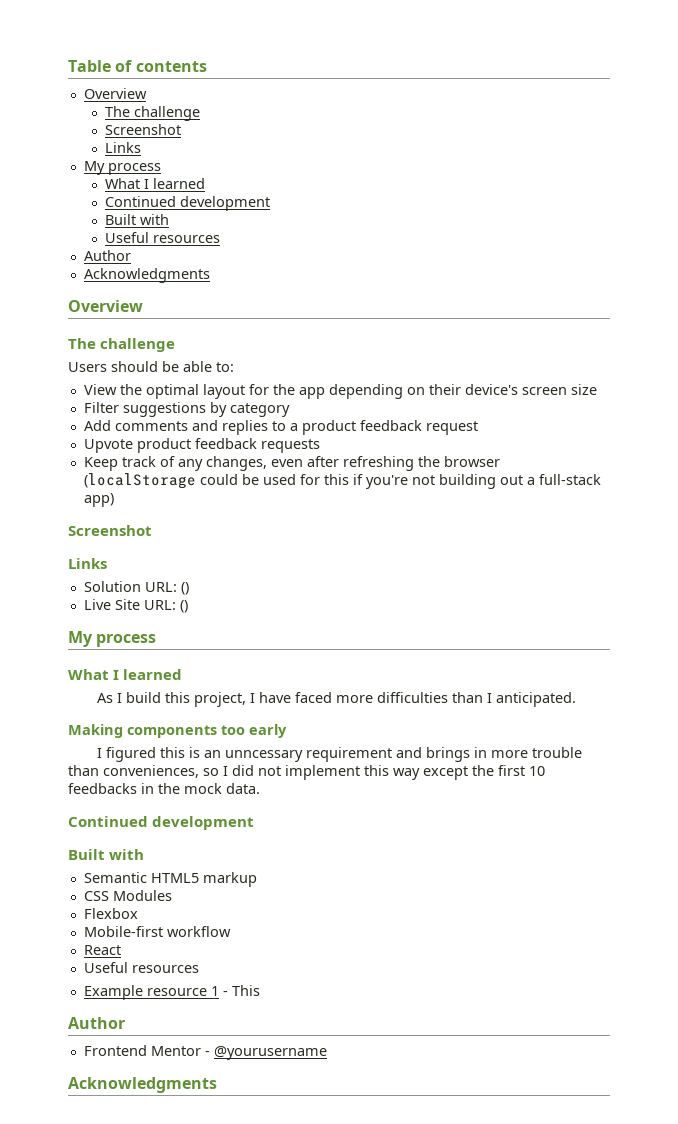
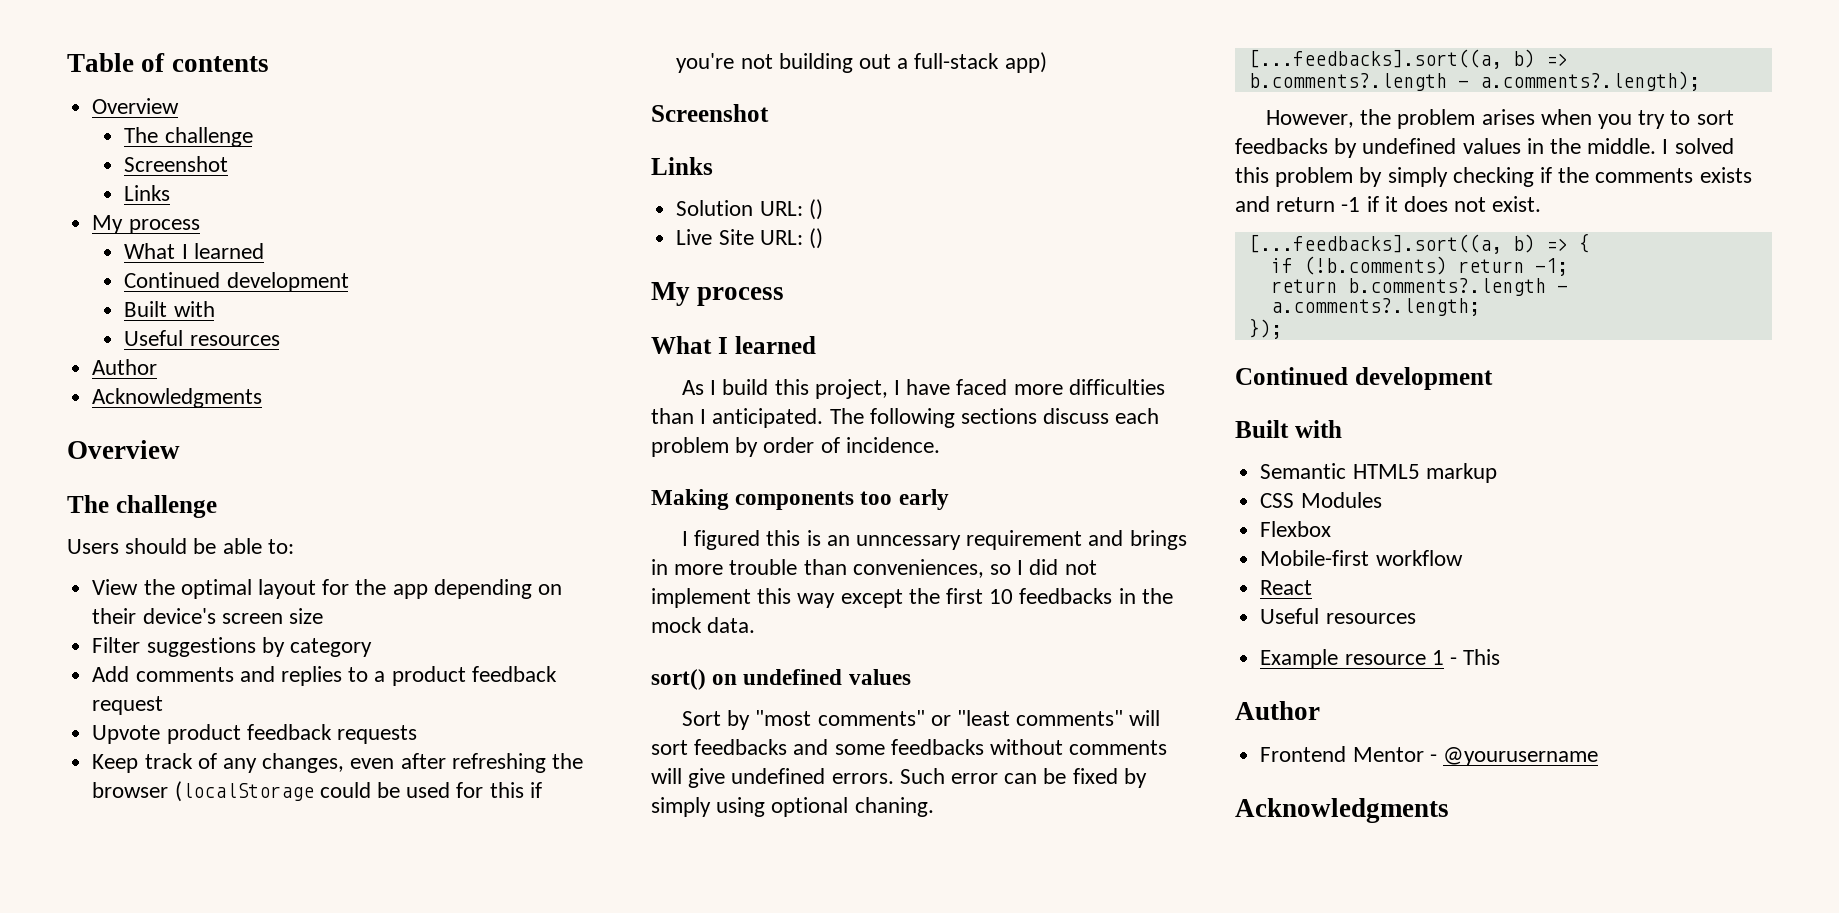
(577, 699) none -> [829,408,1160,428] [651,437,940,457] The following sections discuss each problem by order of incidence.
(260, 788) none -> [651,669,911,690] [681,710,1161,730] [651,739,1168,755] [651,768,1147,788] [651,797,934,817] [1248,49,1568,69] [1248,71,1700,91] [1265,109,1734,129] [1235,138,1734,158] [1235,167,1752,187] [1235,196,1542,212] [1248,233,1590,254] [1270,256,1568,276] [1270,278,1568,296] [1270,298,1480,316] [1248,318,1282,339] // sort() on undefined values // Sort by "most comments" or "least comments" will sort feedbacks and some feedbacks without comments will give undefined errors. Such error can be fixed by simply using optional chaning. // [...feedbacks].sort((a, b) => b.comments?.length - a.comments?.length); // However, the problem arises when you try to sort feedbacks by undefined values in the middle. I solved this problem by simply checking if the comments exists and return -1 if it does not exist. // [...feedbacks].sort((a, b) => { // if (!b.comments) return -1; // return b.comments?.length - a.comments?.length; // });

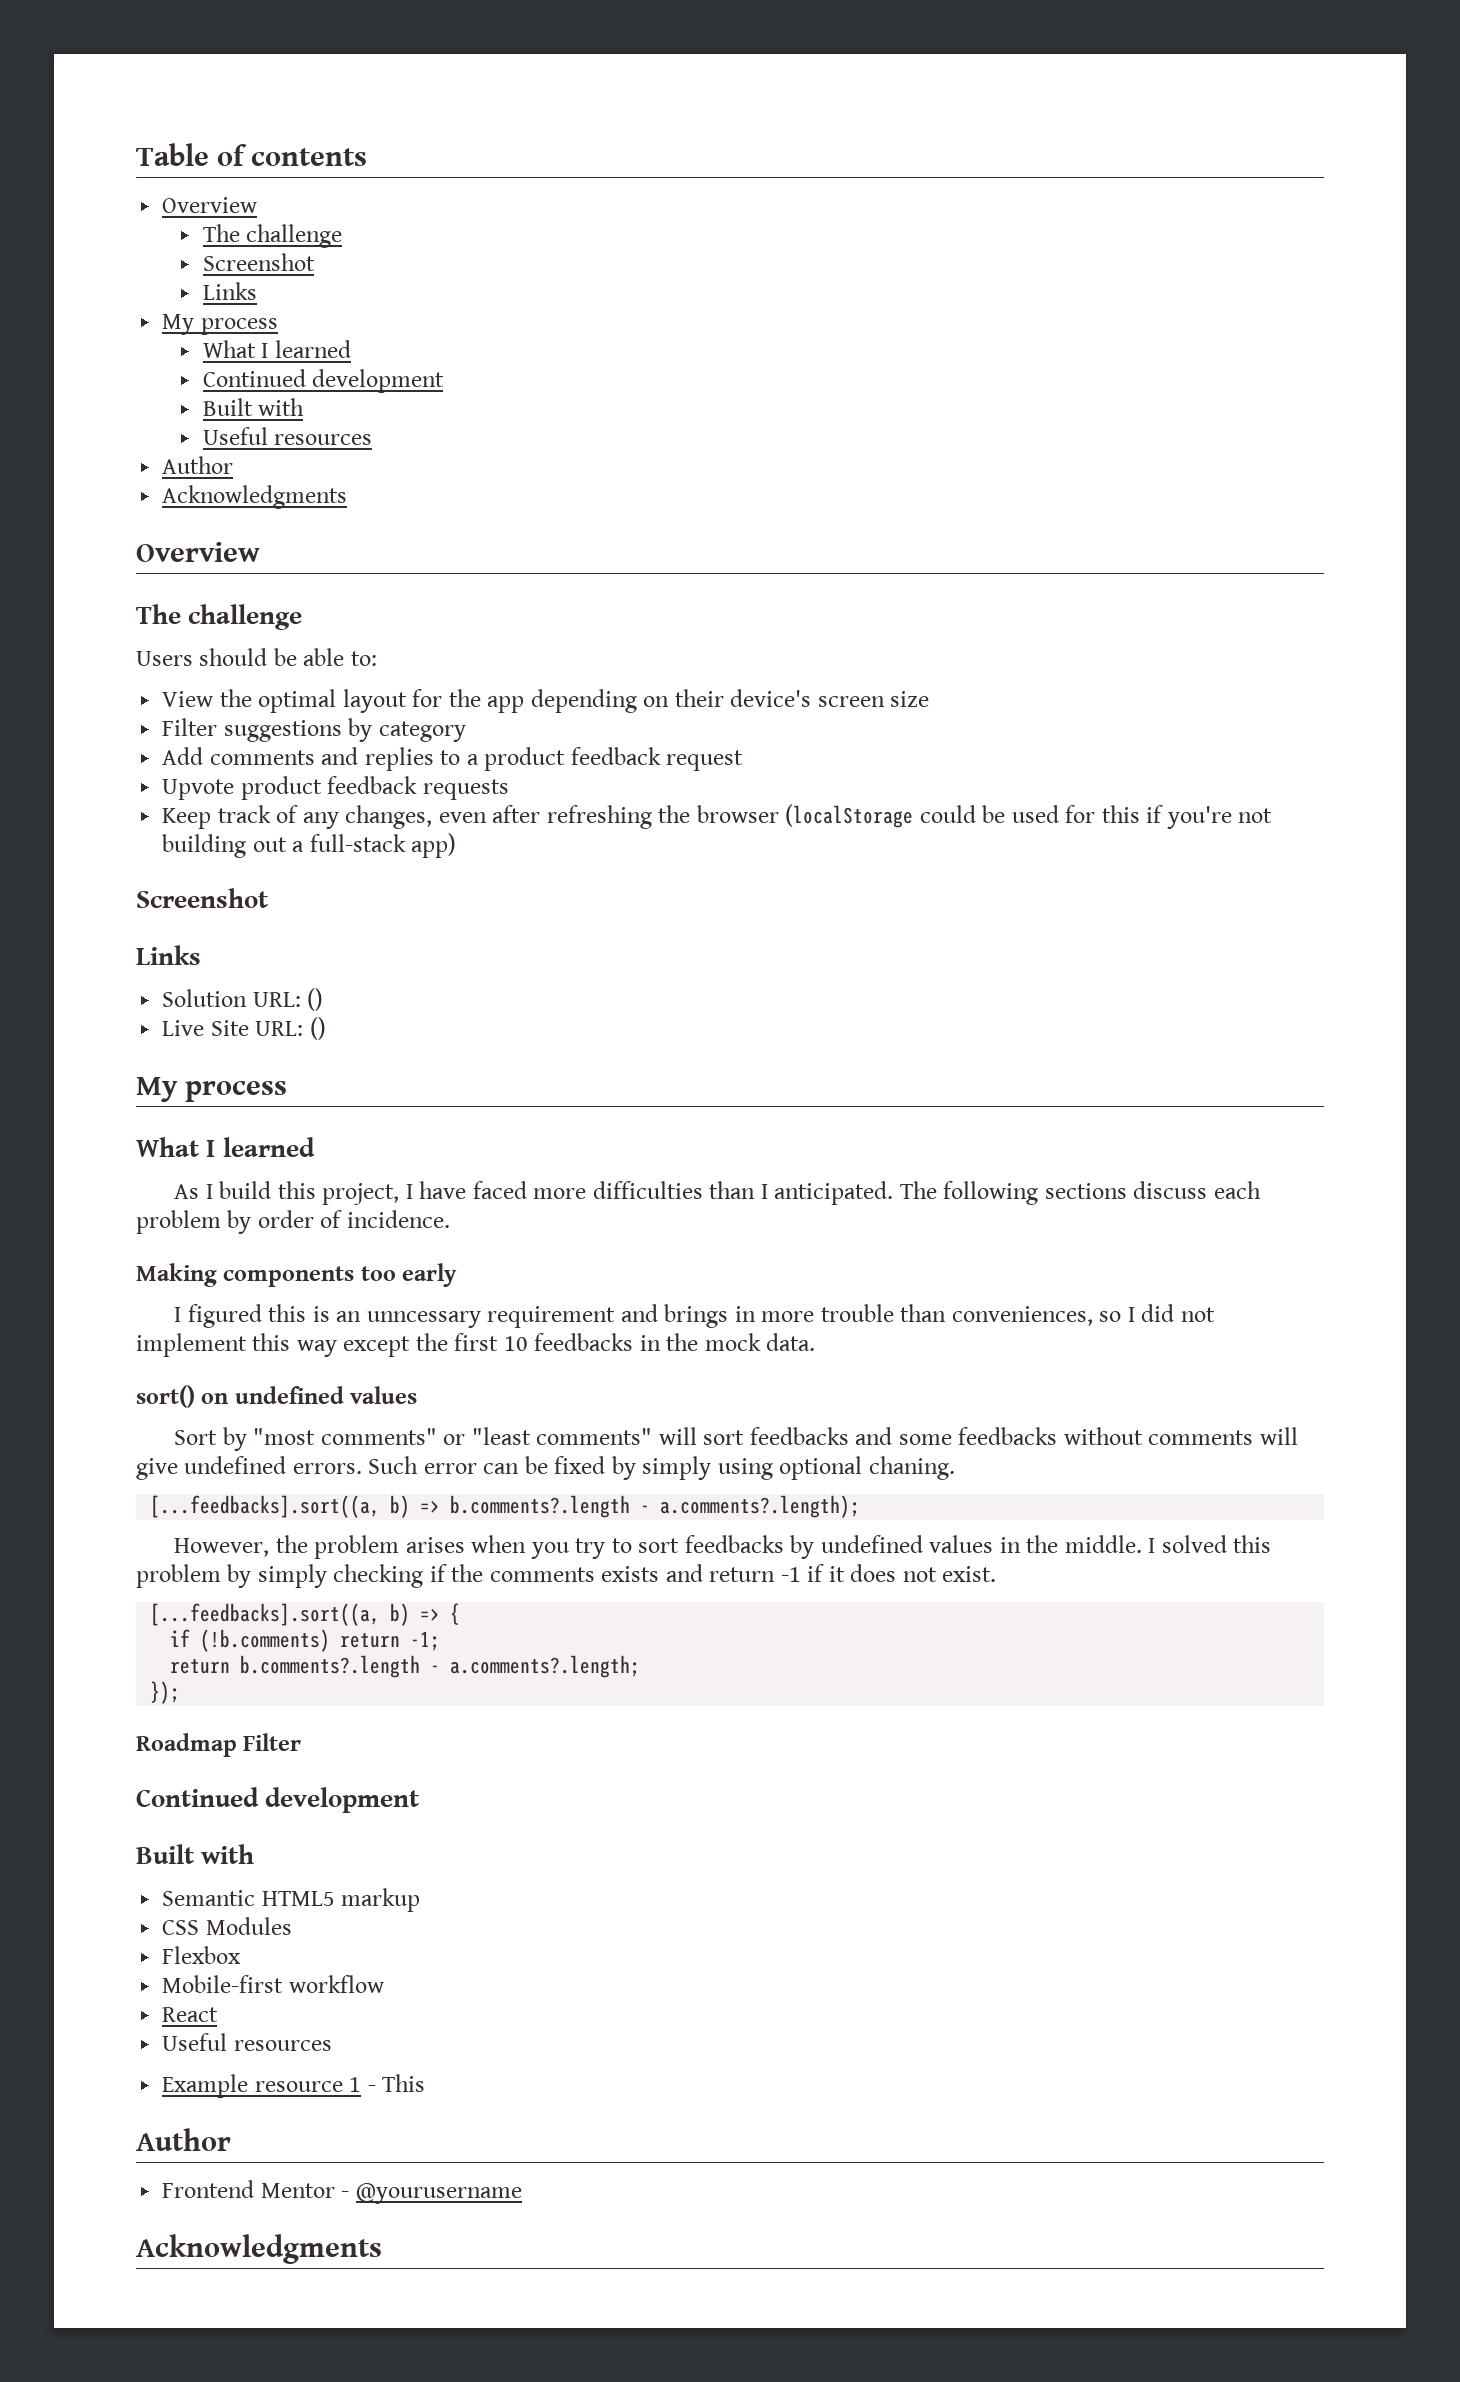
(1282, 328) none -> [136,1733,302,1757] // Roadmap Filter

